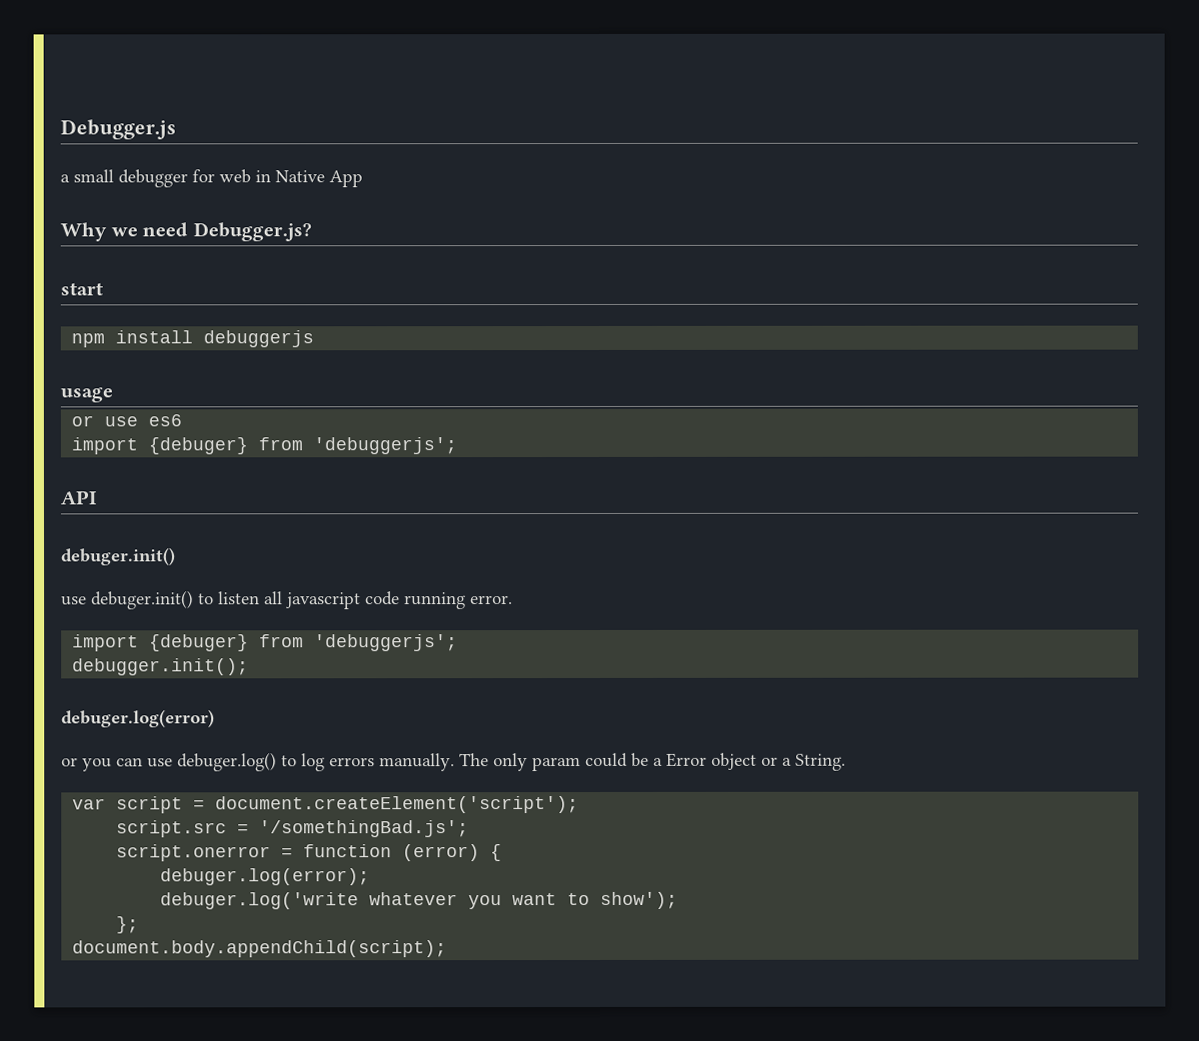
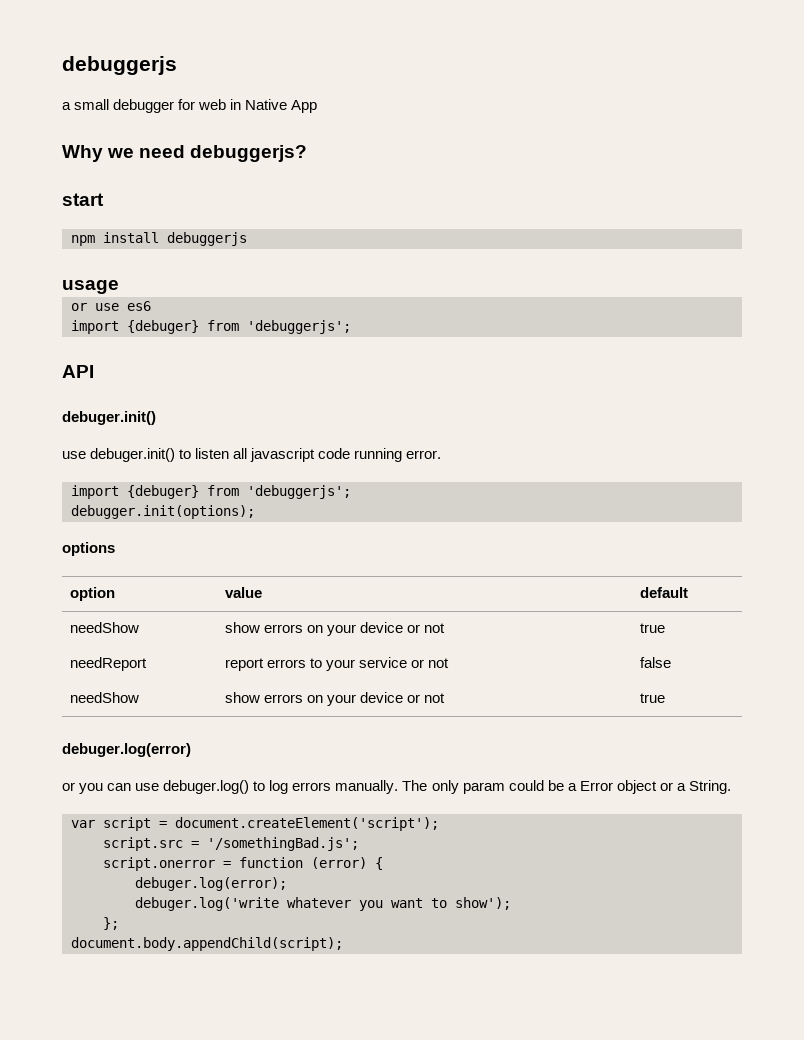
[60,119,176,140] Debugger.js -> [62,56,177,75] debuggerjs
[192,222,312,242] Debugger.js? -> [190,145,308,162] debuggerjs?
[72,658,250,676] debugger.init(); -> [71,505,255,519] [62,542,115,556] [70,587,116,601] [225,587,263,598] [640,587,689,598] [70,622,140,633] [225,622,446,636] [640,623,666,633] [70,657,148,671] [225,657,450,671] [640,657,672,668] [70,692,140,703] [225,692,446,706] [640,693,666,703] debugger.init(options); // options // option | value | default // needShow | show errors on your device or not | true // needReport | report errors to your service or not | false // needShow | show errors on your device or not | true

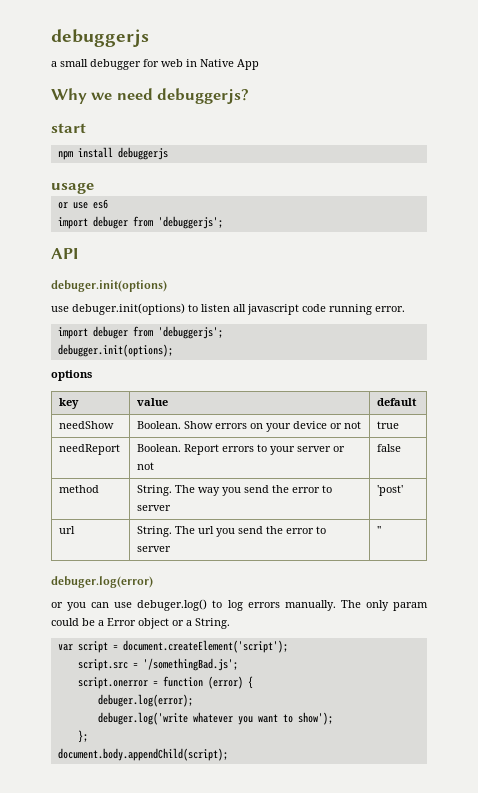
[127,320,199,334] {debuger} -> [92,216,128,229] debuger
[62,411,156,425] [62,448,176,462] debuger.init() // use debuger.init() -> [51,280,167,292] [51,303,185,315] debuger.init(options) // use debuger.init(options)
[127,485,199,499] {debuger} -> [92,326,128,339] debuger
[70,587,116,601] option -> [59,398,80,409] key
[225,622,261,633] show -> [137,421,214,429] Boolean. Show
[225,658,265,671] report -> [137,444,220,455] Boolean. Report
[359,657,408,668] service -> [297,446,332,452] server
[70,692,140,703] [225,692,446,706] [640,693,666,703] needShow | show errors on your device or not | true -> [59,485,100,493] [137,485,333,496] [137,505,172,511] [377,485,404,496] [59,526,76,534] [137,526,327,537] [137,546,172,552] [377,526,382,534] method | String. The way you send the error to server | 'post' // url | String. The url you send the error to server | ''

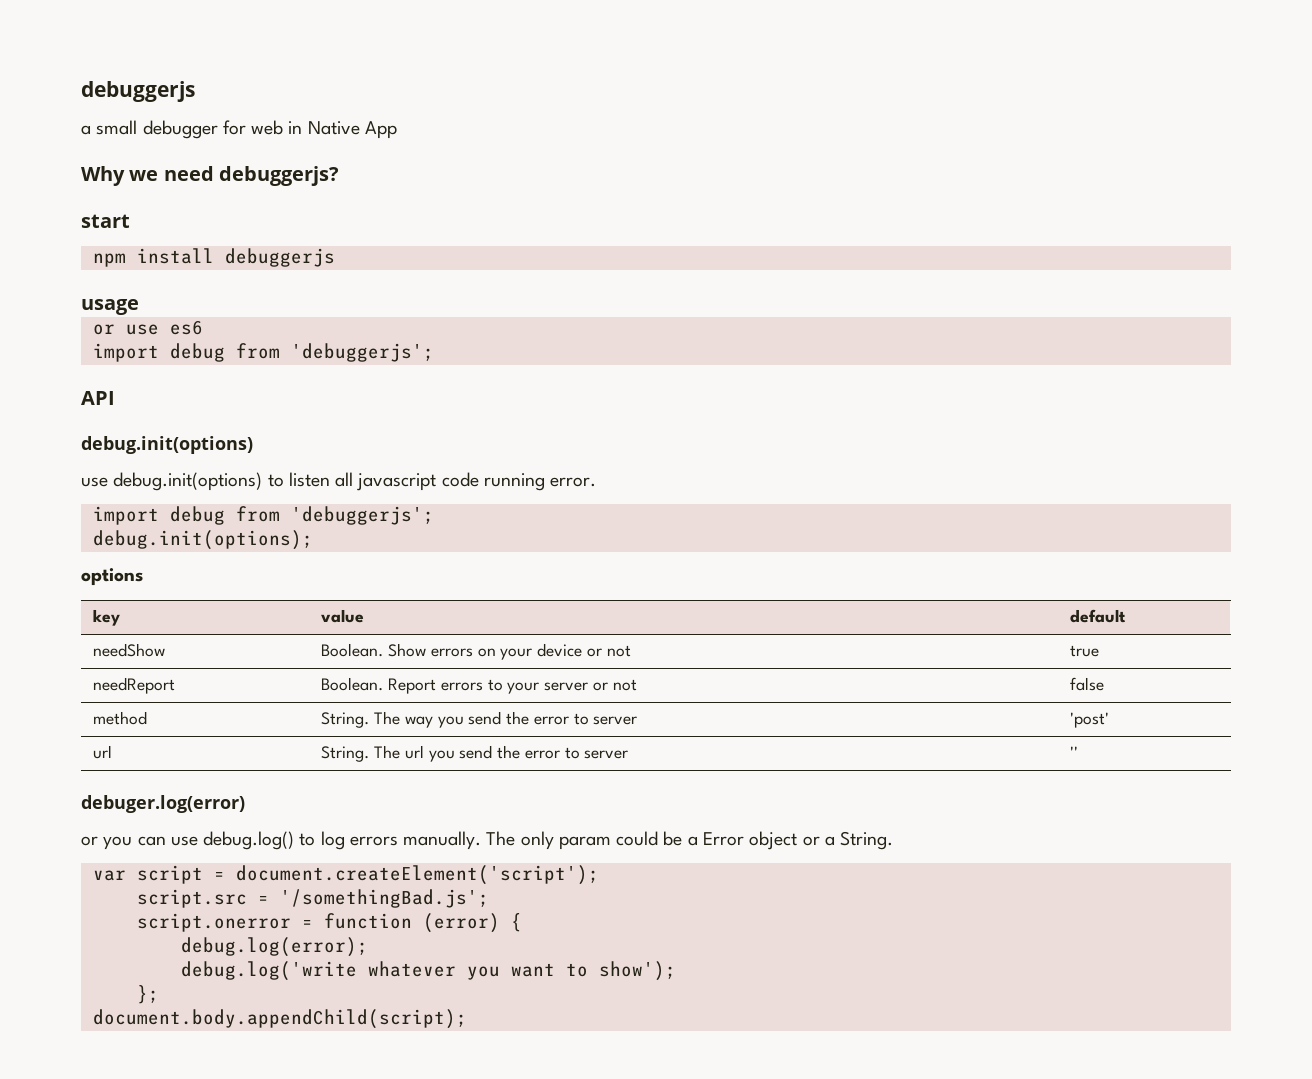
[92,216,128,229] debuger -> [169,343,225,362] debug
[51,280,167,292] [51,303,185,315] debuger.init(options) // use debuger.init(options) -> [81,436,253,454] [81,472,263,491] debug.init(options) // use debug.init(options)
[92,326,223,339] [57,344,173,357] debuger from 'debuggerjs'; // debugger.init(options); -> [169,506,434,525] [92,530,313,550] debug from 'debuggerjs'; // debug.init(options);
[137,599,208,611] debuger.log() -> [203,831,295,850] debug.log()
[97,694,193,707] [97,712,188,725] debuger.log(error); // debuger.log('write -> [180,937,368,957] [180,961,357,981] debug.log(error); // debug.log('write

